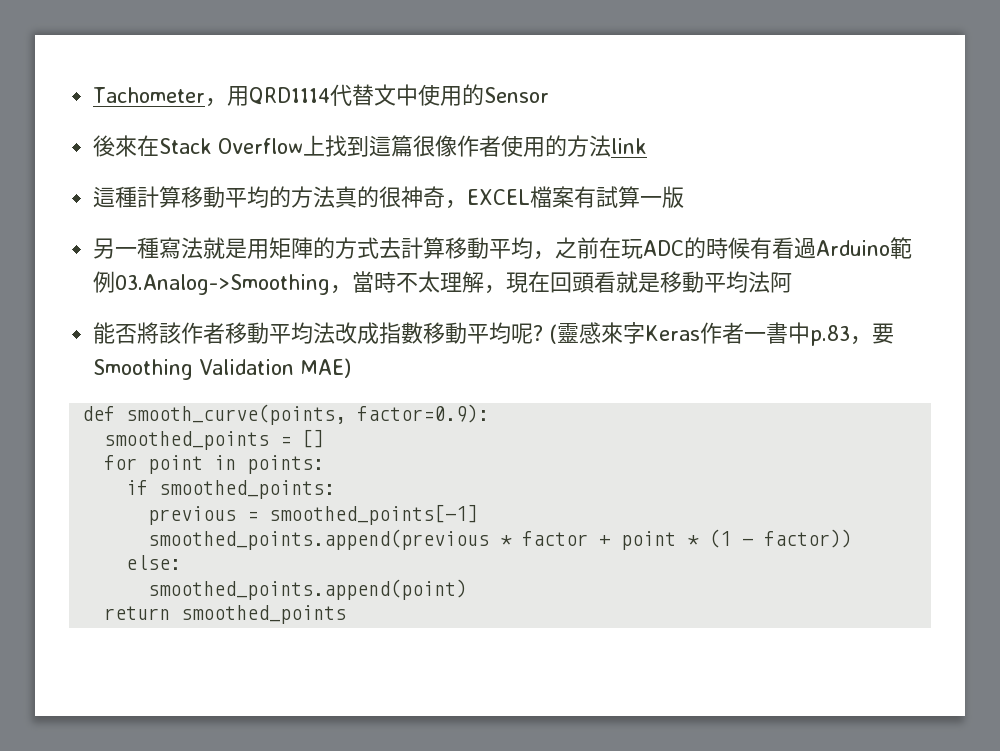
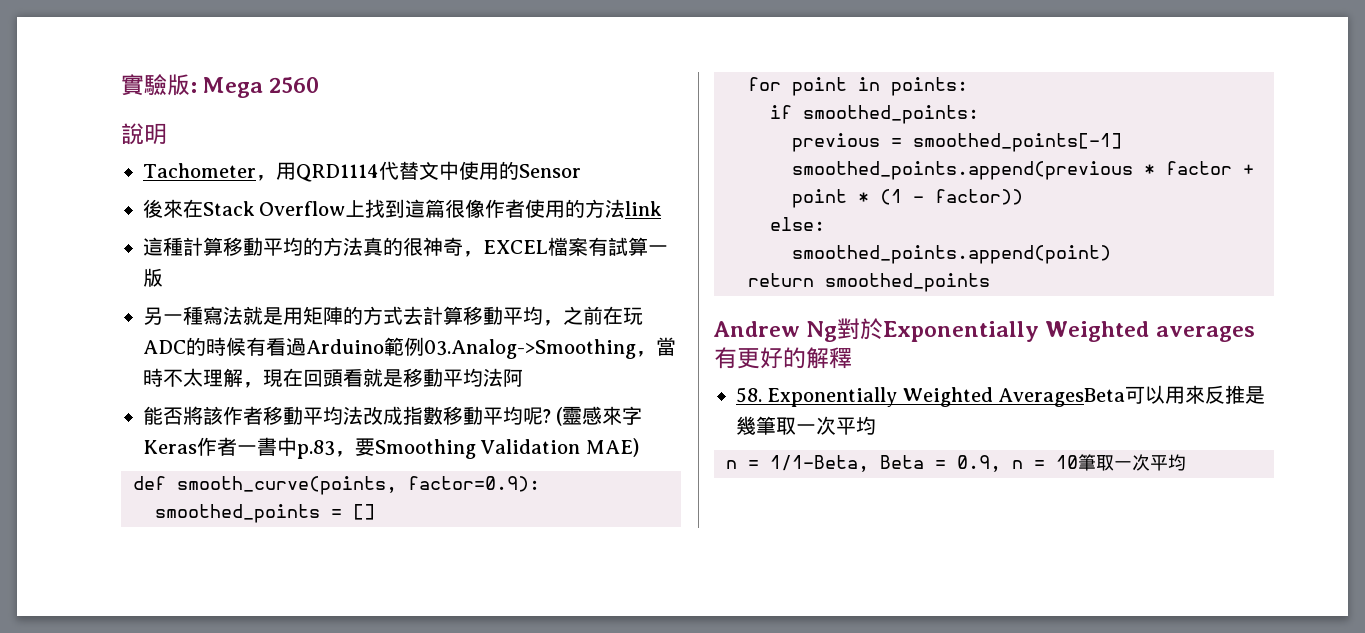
(93, 95) none -> [121,74,320,98] [121,123,167,145] 實驗版: Mega 2560 // 說明 //
(347, 614) none -> [713,318,1255,342] [714,347,852,369] [736,385,1266,407] [736,416,876,435] [726,454,1186,472] // Andrew Ng對於Exponentially Weighted averages有更好的解釋 // 58. Exponentially Weighted AveragesBeta可以用來反推是幾筆取一次平均 // n = 1/1-Beta, Beta = 0.9, n = 10筆取一次平均

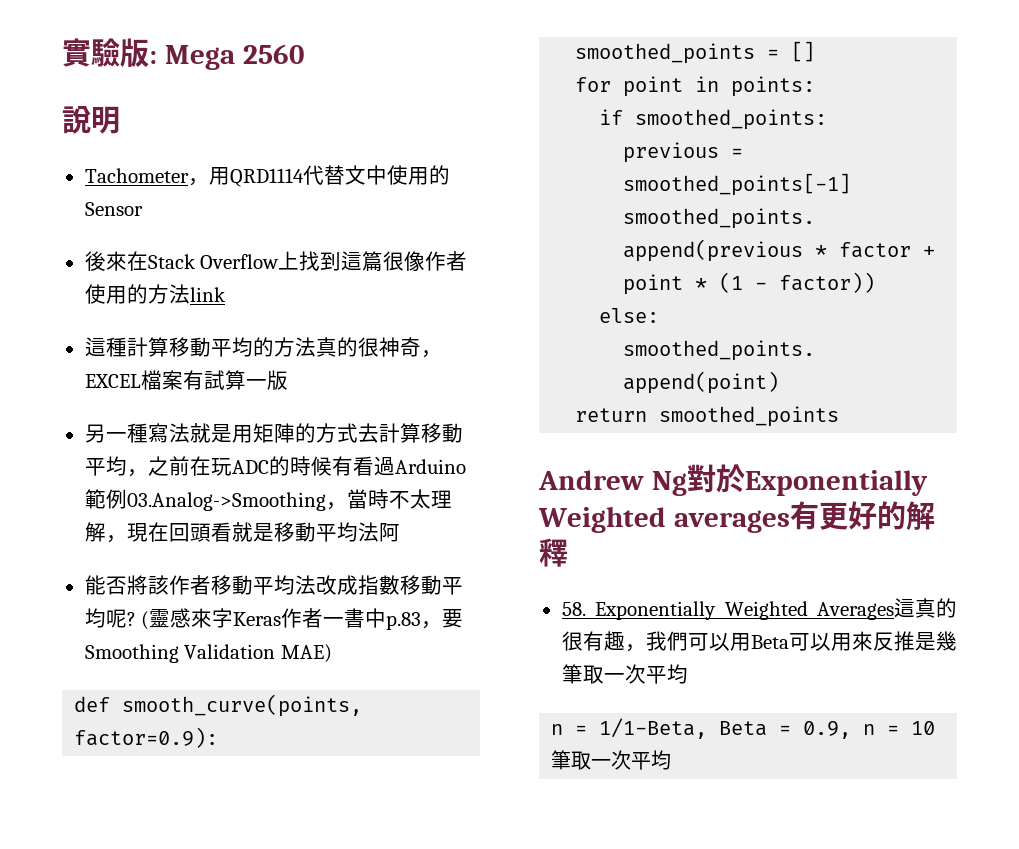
[998,388,1126,407] AveragesBeta -> [817,598,957,620] [561,631,789,652] Averages這真的很有趣，我們可以用Beta

